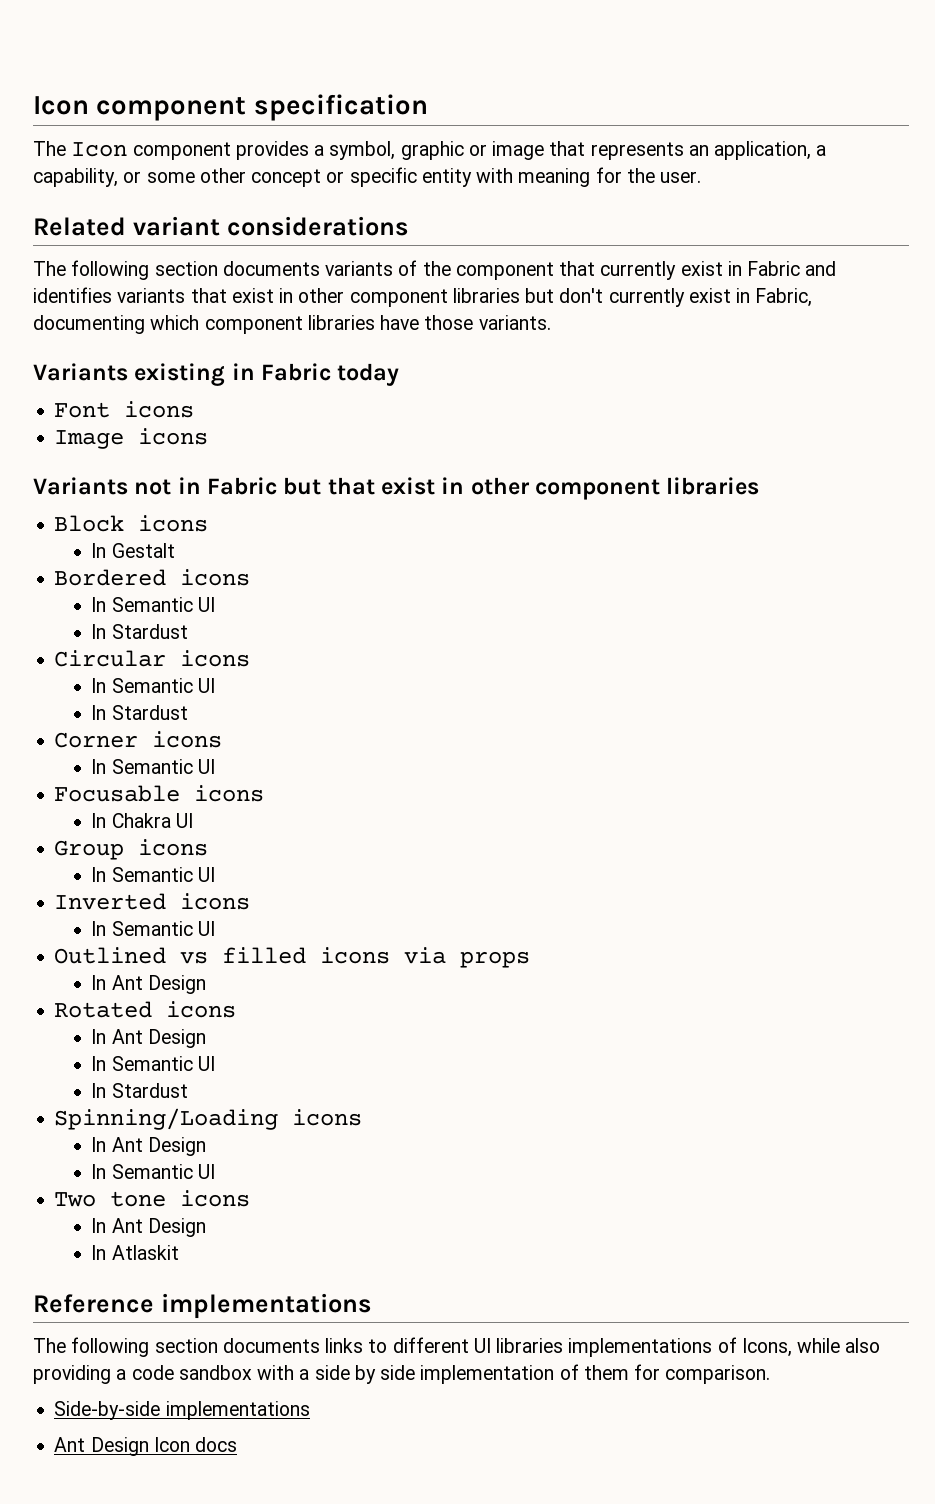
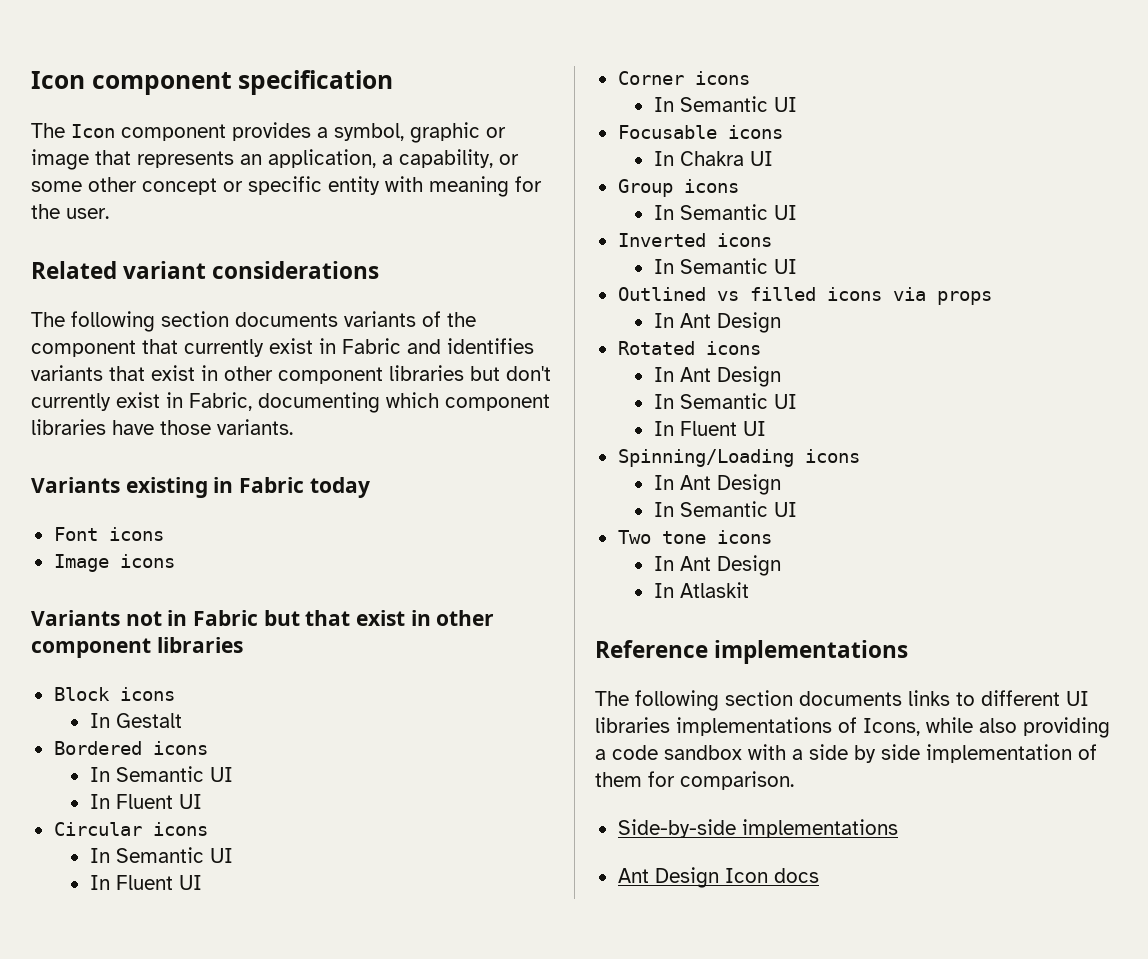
[111,624,188,639] Stardust -> [115,794,202,809] Fluent UI
[111,705,188,720] Stardust -> [115,875,202,890] Fluent UI
[111,1083,188,1098] Stardust -> [679,421,766,436] Fluent UI

